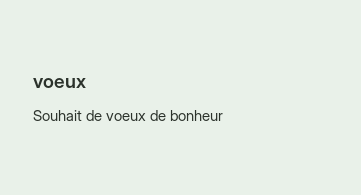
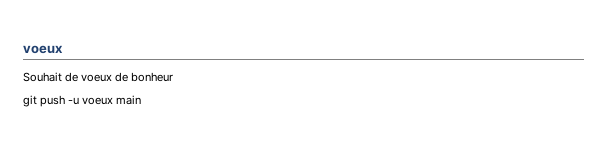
(224, 115) none -> [23,95,142,107] // git push -u voeux main

